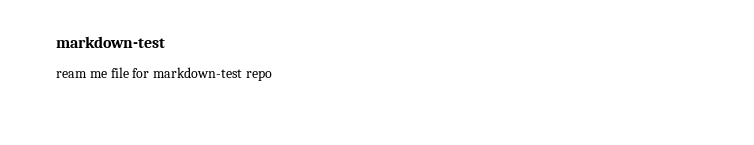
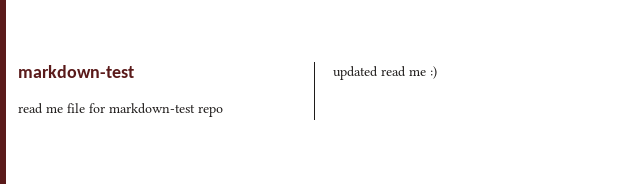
[56,71,87,78] ream -> [18,103,43,114] read
(272, 75) none -> [333,66,437,80] // updated read me :)

